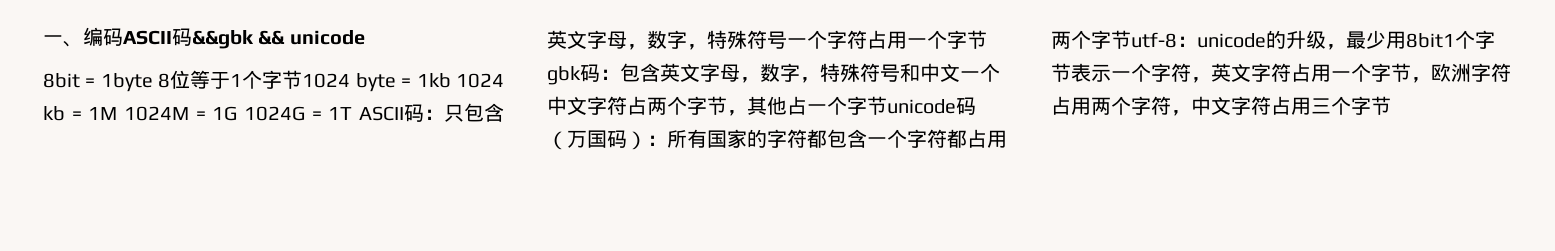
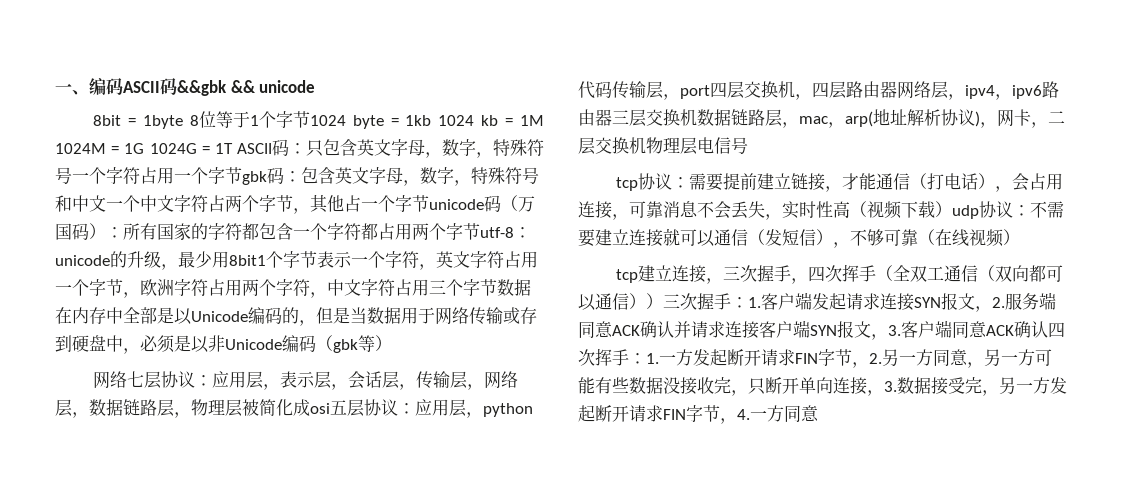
(1391, 105) none -> [497,279,531,296] [55,307,537,326] [55,335,392,354] [93,371,519,390] [55,399,533,418] [578,81,1059,100] [578,109,1065,128] [578,137,748,155] [616,173,1064,192] [578,201,1064,220] [578,228,1020,248] [616,264,1064,284] [578,292,1056,312] [578,320,1065,340] [578,348,1052,368] [578,377,1067,396] [578,405,819,424] 数据在内存中全部是以Unicode编码的，但是当数据用于网络传输或存到硬盘中，必须是以非Unicode编码（gbk等） // 网络七层协议：应用层，表示层，会话层，传输层，网络层，数据链路层，物理层被简化成osi五层协议：应用层，python代码传输层，port四层交换机，四层路由器网络层，ipv4，ipv6路由器三层交换机数据链路层，mac，arp(地址解析协议)，网卡，二层交换机物理层电信号 // tcp协议：需要提前建立链接，才能通信（打电话），会占用连接，可靠消息不会丢失，实时性高（视频下载）udp协议：不需要建立连接就可以通信（发短信），不够可靠（在线视频） // tcp建立连接，三次握手，四次挥手（全双工通信（双向都可以通信））三次握手：1.客户端发起请求连接SYN报文，2.服务端同意ACK确认并请求连接客户端SYN报文，3.客户端同意ACK确认四次挥手：1.一方发起断开请求FIN字节，2.另一方同意，另一方可能有些数据没接收完，只断开单向连接，3.数据接受完，另一方发起断开请求FIN字节，4.一方同意

